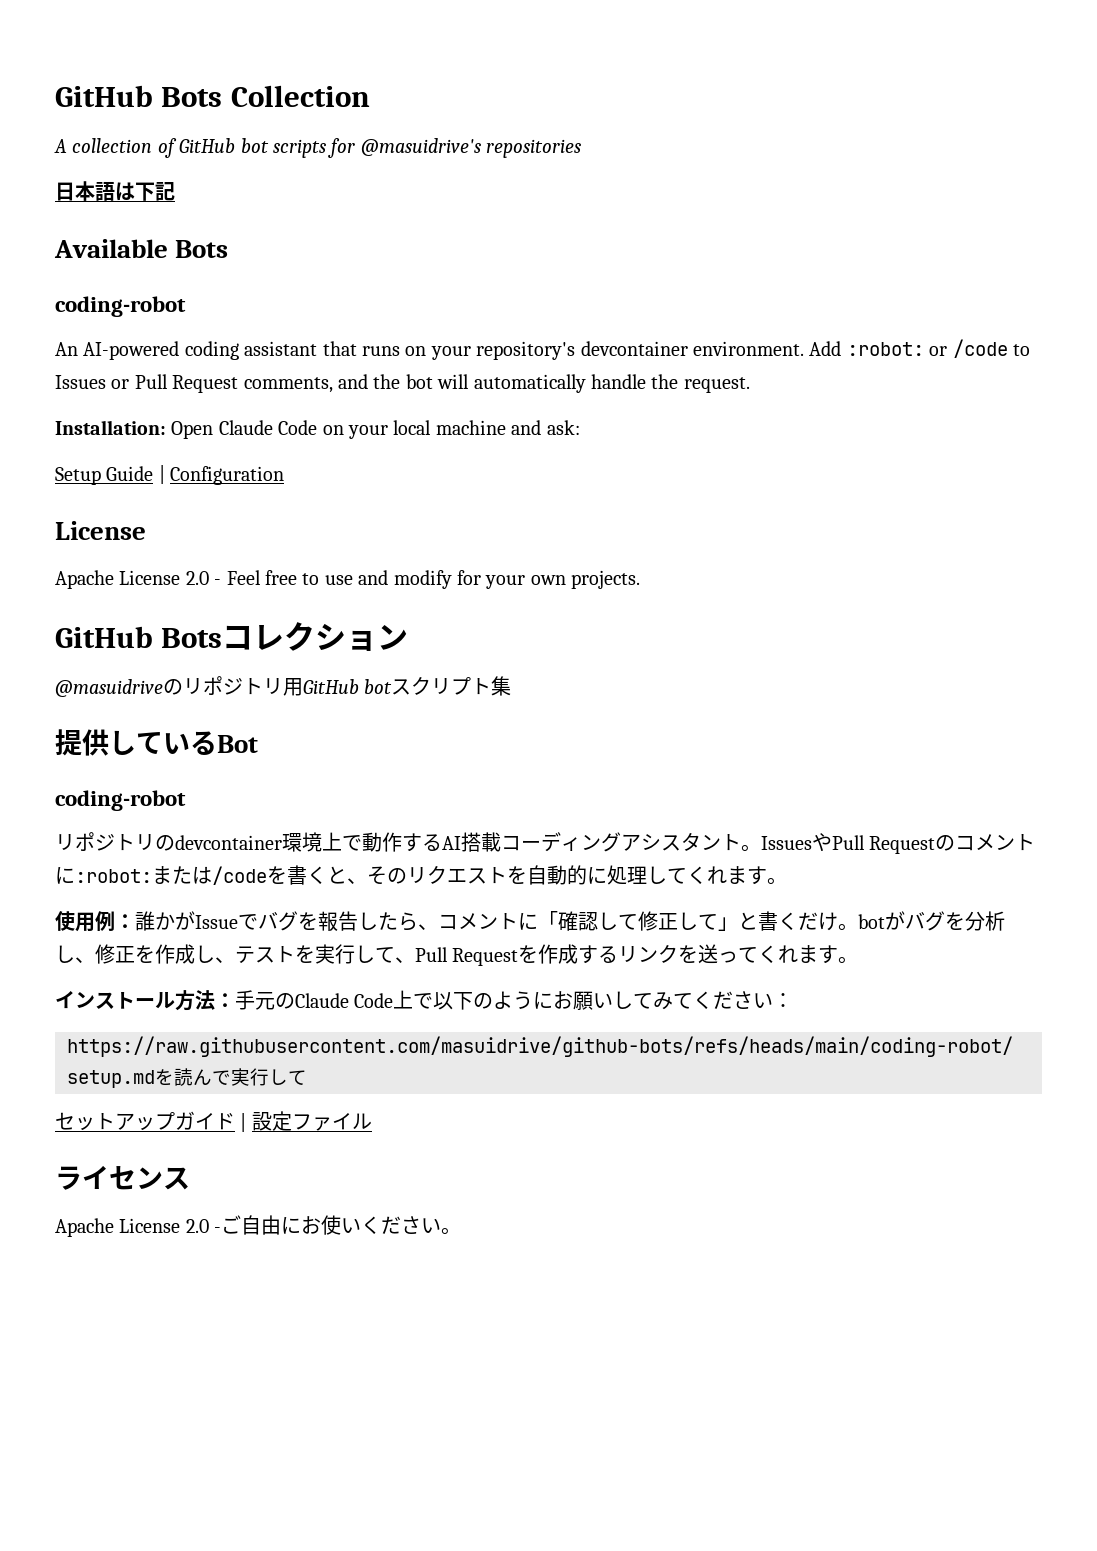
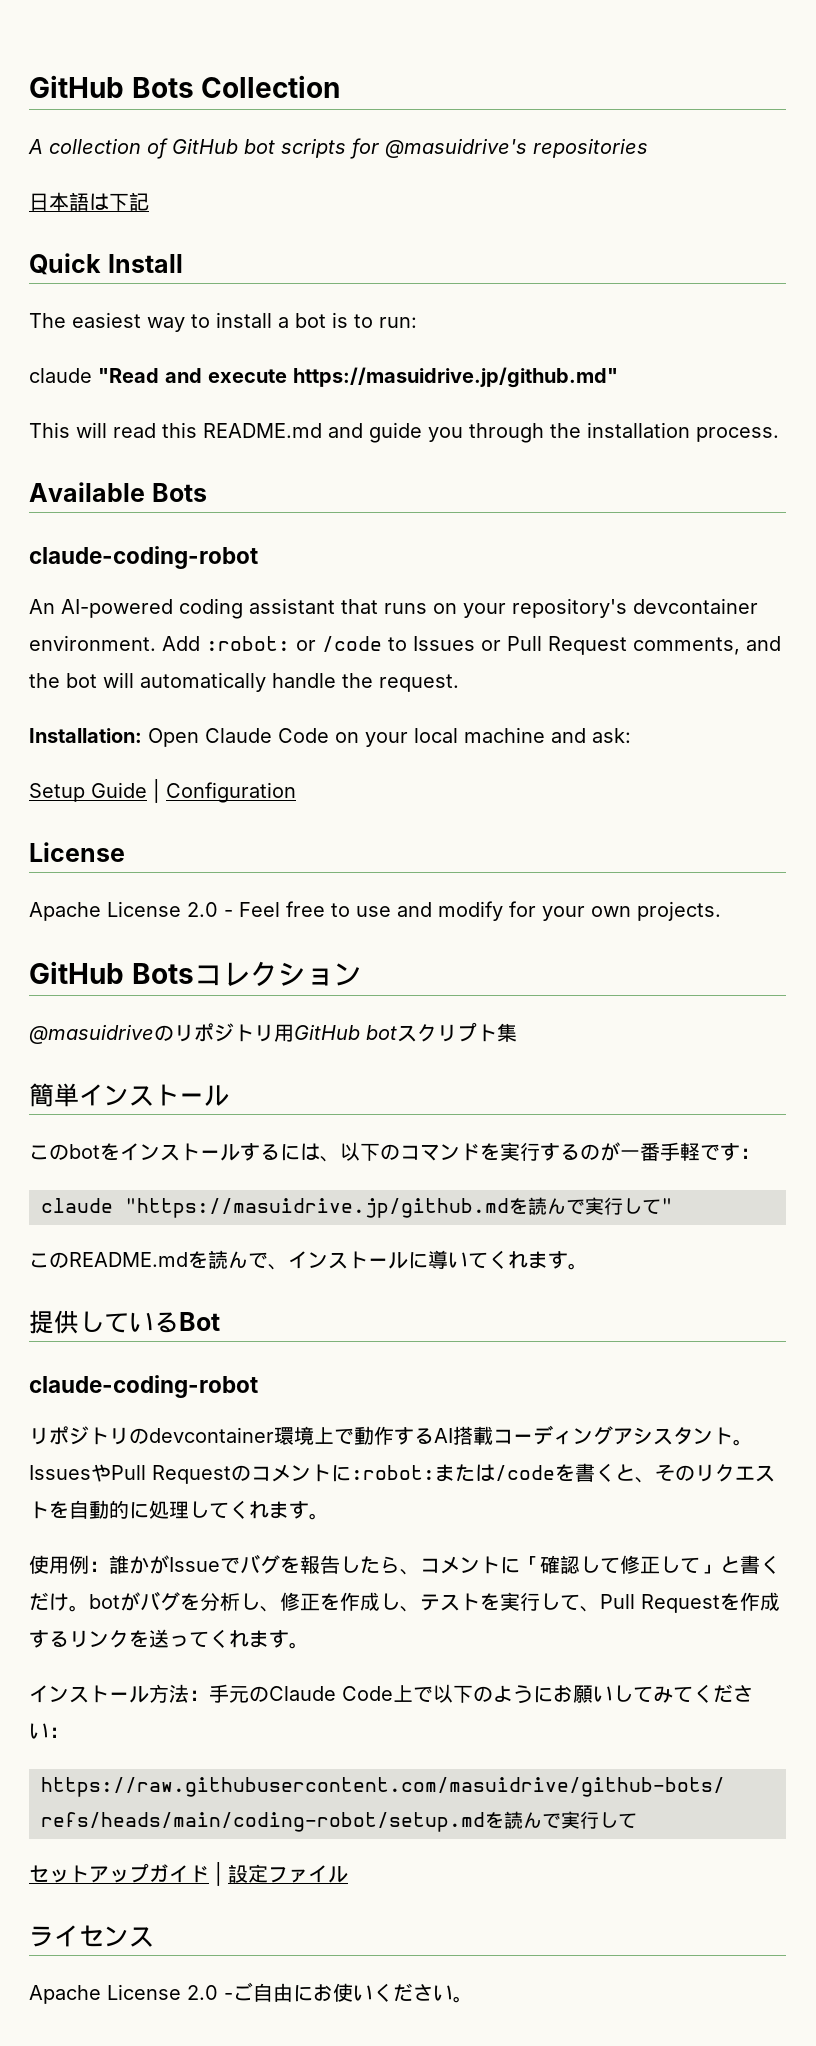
(175, 191) none -> [29,253,183,275] [29,312,417,332] [29,367,618,388] [29,422,779,443] // Quick Install // The easiest way to install a bot is to run: // claude "Read and execute https://masuidrive.jp/github.md" // This will read this README.md and guide you through the installation process.
[55,296,186,317] coding-robot -> [29,546,258,569] claude-coding-robot
(512, 686) none -> [29,1083,229,1107] [29,1142,760,1162] [41,1197,673,1218] [29,1250,588,1270] // 簡単インストール // このbotをインストールするには、以下のコマンドを実行するのが一番手軽です： // claude "https://masuidrive.jp/github.mdを読んで実行して" // このREADME.mdを読んで、インストールに導いてくれます。
[55,790,186,811] coding-robot -> [29,1375,258,1398] claude-coding-robot

